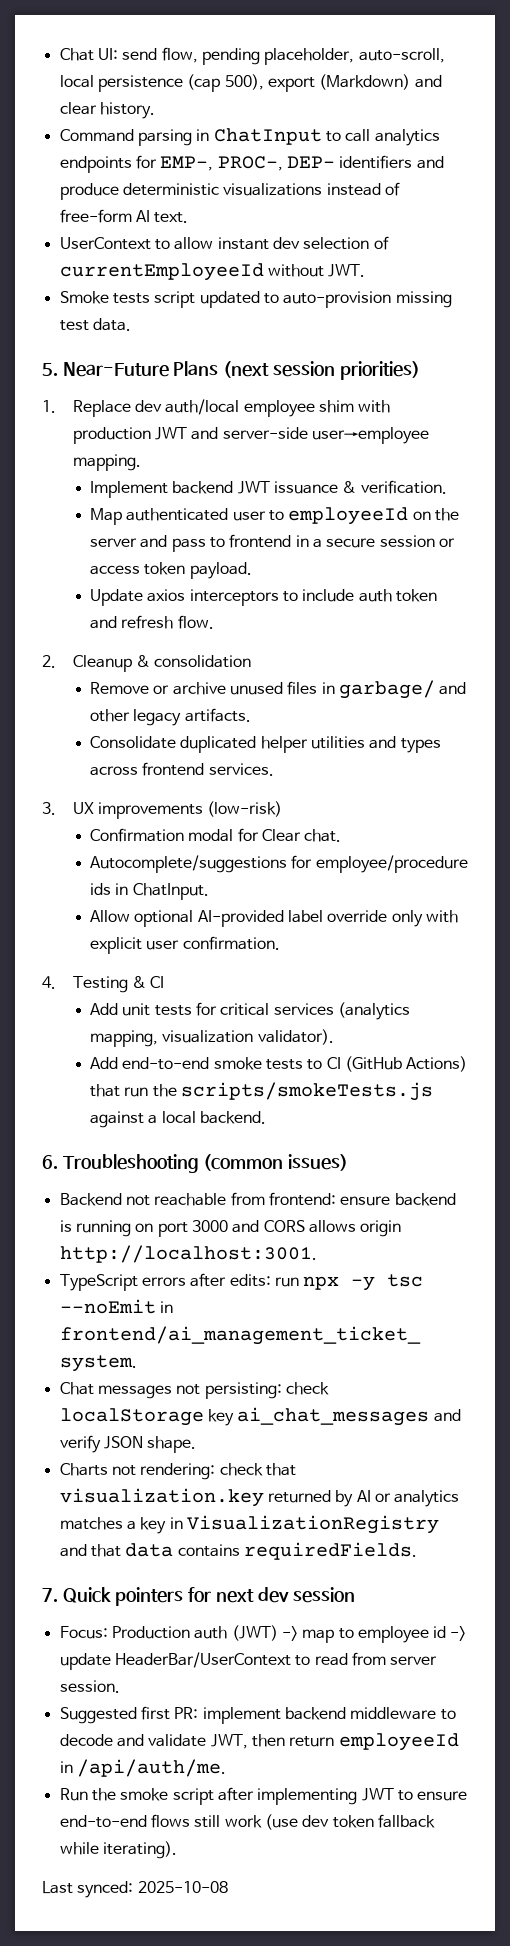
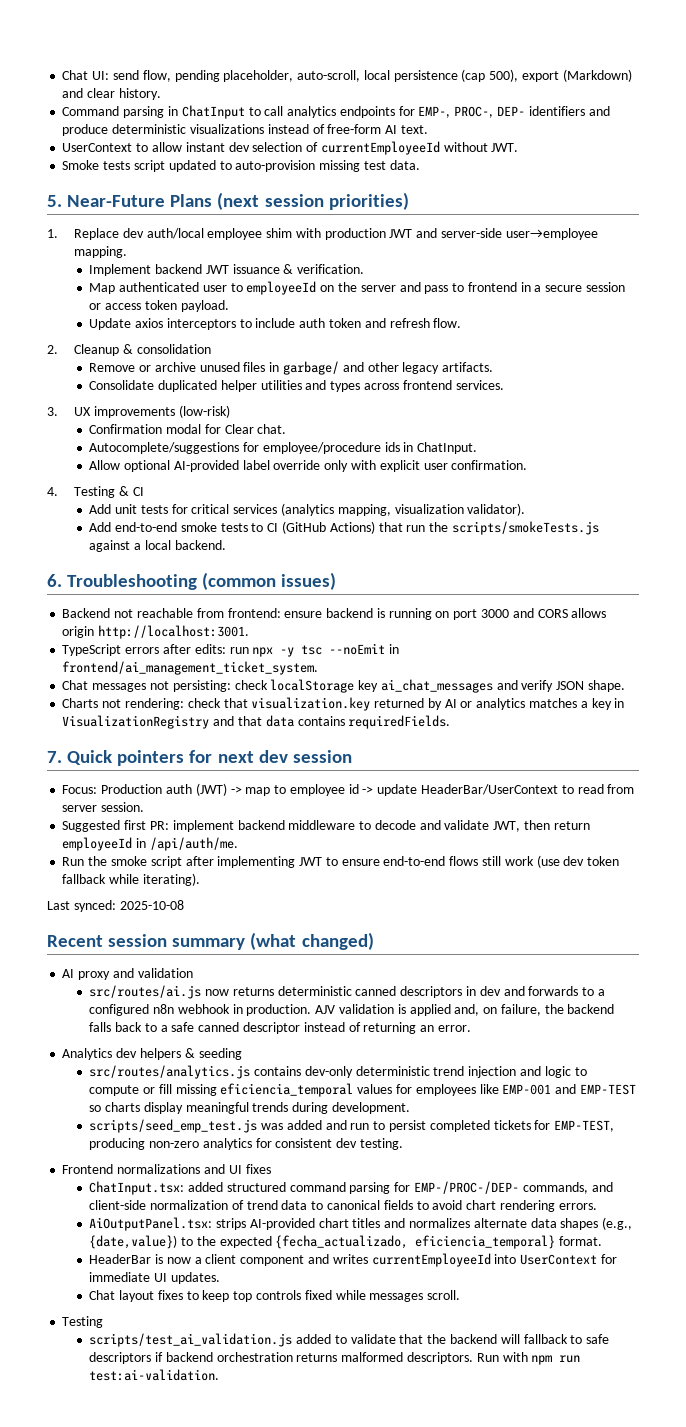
(228, 1887) none -> [47,932,374,950] [62,968,193,980] [89,985,605,999] [89,1004,615,1016] [89,1022,471,1034] [62,1048,242,1060] [89,1065,587,1079] [89,1083,636,1097] [89,1102,411,1114] [89,1119,615,1133] [89,1138,404,1150] [62,1164,271,1174] [89,1181,613,1195] [89,1200,597,1212] [89,1217,633,1231] [89,1235,603,1249] [89,1253,617,1267] [89,1272,220,1284] [89,1290,461,1302] [62,1316,104,1328] [89,1333,610,1347] [89,1352,581,1365] [89,1369,220,1381] // Recent session summary (what changed) // AI proxy and validation // src/routes/ai.js now returns deterministic canned descriptors in dev and forwards to a configured n8n webhook in production. AJV validation is applied and, on failure, the backend falls back to a safe canned descriptor instead of returning an error. // Analytics dev helpers & seeding // src/routes/analytics.js contains dev-only deterministic trend injection and logic to compute or fill missing eficiencia_temporal values for employees like EMP-001 and EMP-TEST so charts display meaningful trends during development. // scripts/seed_emp_test.js was added and run to persist completed tickets for EMP-TEST, producing non-zero analytics for consistent dev testing. // Frontend normalizations and UI fixes // ChatInput.tsx: added structured command parsing for EMP-/PROC-/DEP- commands, and client-side normalization of trend data to canonical fields to avoid chart rendering errors. // AiOutputPanel.tsx: strips AI-provided chart titles and normalizes alternate data shapes (e.g., {date,value}) to the expected {fecha_actualizado, eficiencia_temporal} format. // HeaderBar is now a client component and writes currentEmployeeId into UserContext for immediate UI updates. // Chat layout fixes to keep top controls fixed while messages scroll. // Testing // scripts/test_ai_validation.js added to validate that the backend will fallback to safe descriptors if backend orchestration returns malformed descriptors. Run with npm run test:ai-validation.

